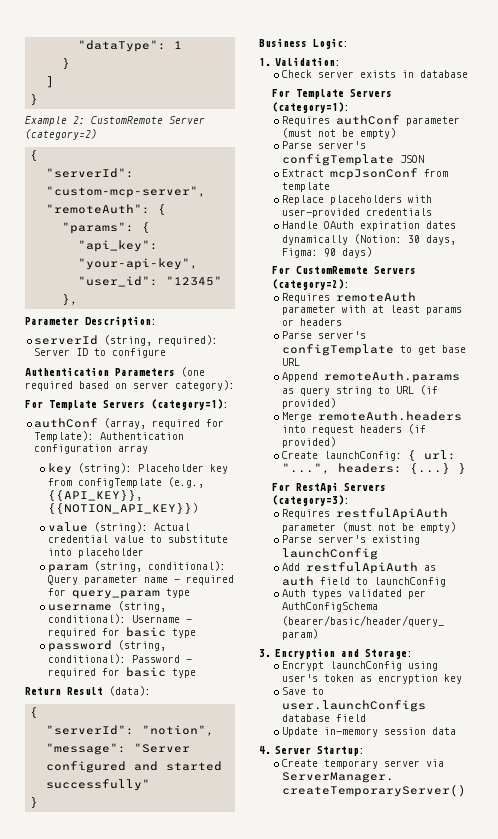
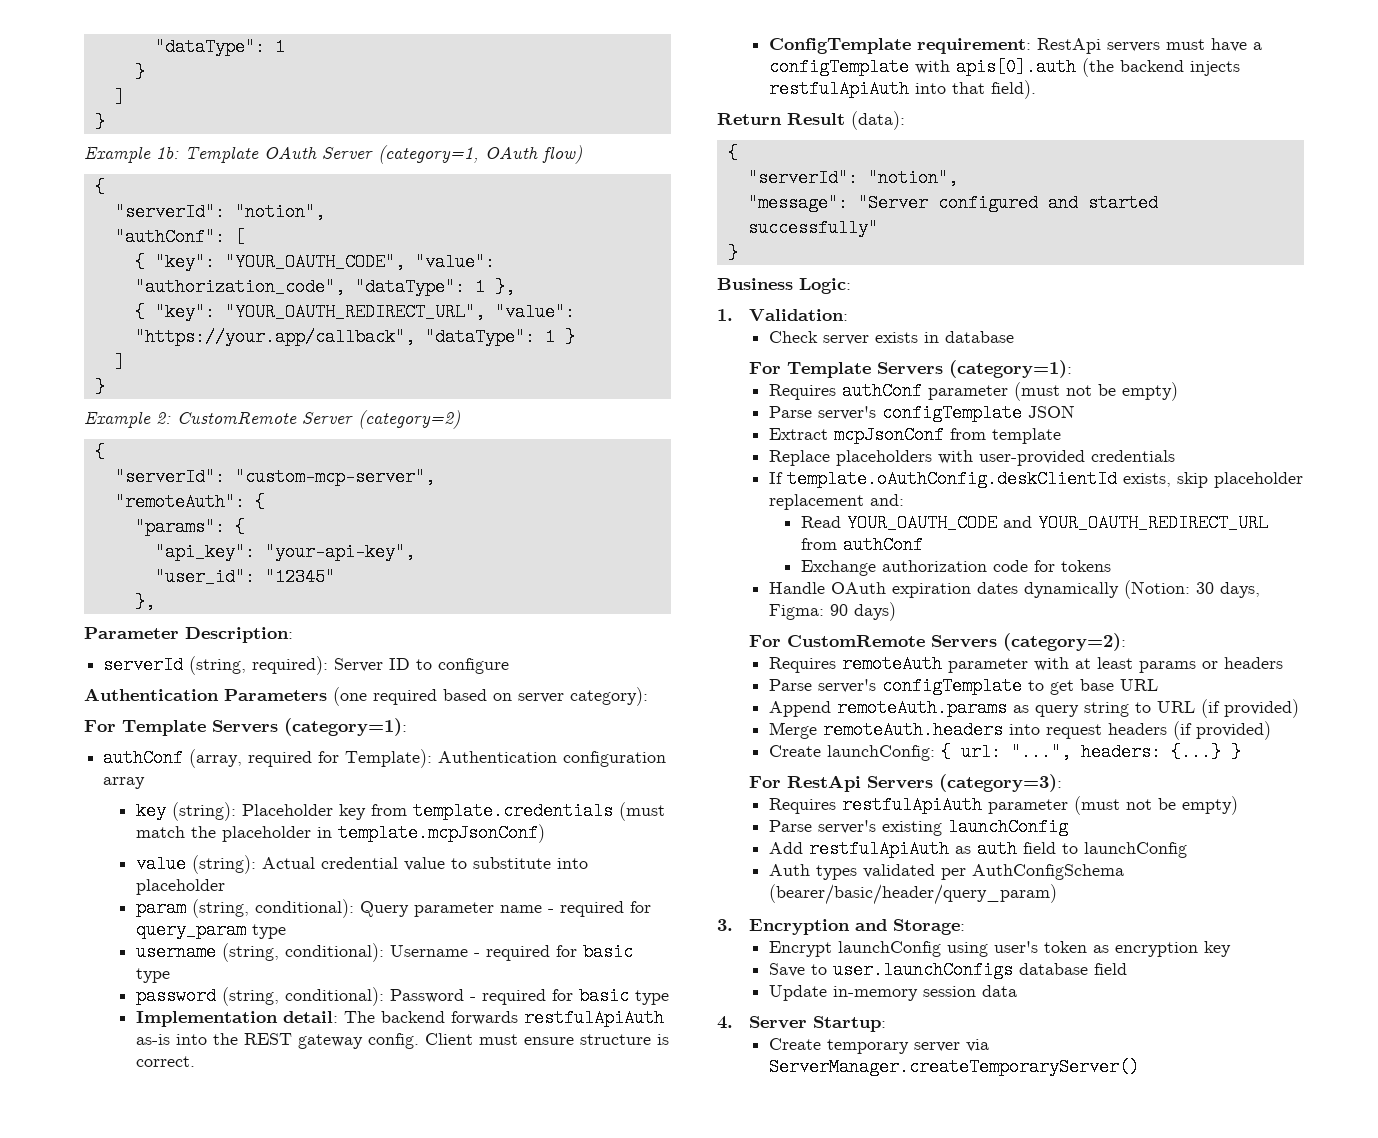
(39, 99) none -> [84,145,582,164] [94,178,105,196] [114,203,325,221] [114,228,245,246] [134,253,495,271] [134,278,515,296] [134,303,575,321] [134,328,575,346] [114,353,125,371] [94,378,105,396] // Example 1b: Template OAuth Server (category=1, OAuth flow) // { // "serverId": "notion", // "authConf": [ // { "key": "YOUR_OAUTH_CODE", "value": "authorization_code", "dataType": 1 }, // { "key": "YOUR_OAUTH_REDIRECT_URL", "value": "https://your.app/callback", "dataType": 1 } // ] // }
[77,477,204,488] [47,490,142,501] [47,503,198,514] configTemplate (e.g., {{API_KEY}}, {{NOTION_API_KEY}}) -> [412,802,665,821] [135,824,545,843] template.credentials (must match the placeholder in template.mcpJsonConf)
(196, 673) none -> [135,1009,664,1027] [135,1033,669,1049] [135,1056,195,1067] [768,38,1262,54] [768,58,1240,77] [768,80,1036,99] // Implementation detail: The backend forwards restfulApiAuth as-is into the REST gateway config. Client must ensure structure is correct. // ConfigTemplate requirement: RestApi servers must have a configTemplate with apis[0].auth (the backend injects restfulApiAuth into that field).
(432, 212) none -> [768,470,1303,488] [768,494,904,510] [800,514,1268,532] [800,536,923,554] [800,560,1111,576] // If template.oAuthConfig.deskClientId exists, skip placeholder replacement and: // Read YOUR_OAUTH_CODE and YOUR_OAUTH_REDIRECT_URL from authConf // Exchange authorization code for tokens

